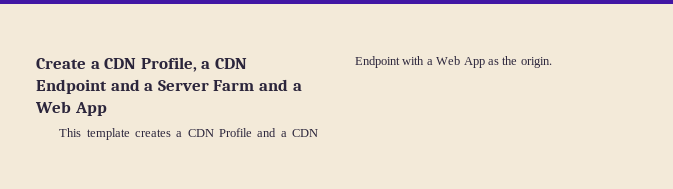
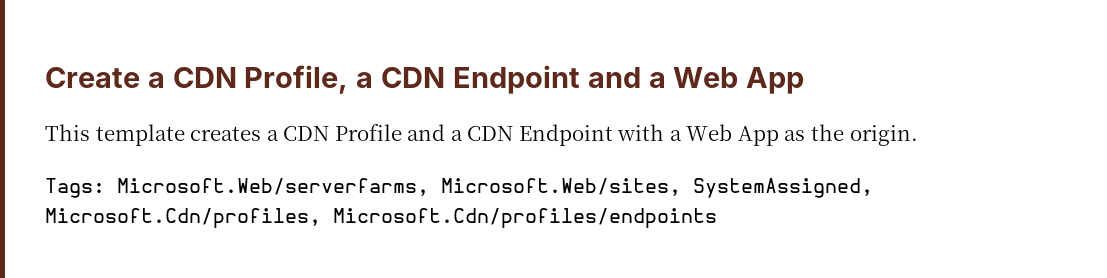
[157,79,302,91] Server Farm and a -> (666, 80) none
(552, 62) none -> [45,178,873,198] [45,208,717,228] // Tags: Microsoft.Web/serverfarms, Microsoft.Web/sites, SystemAssigned, Microsoft.Cdn/profiles, Microsoft.Cdn/profiles/endpoints

